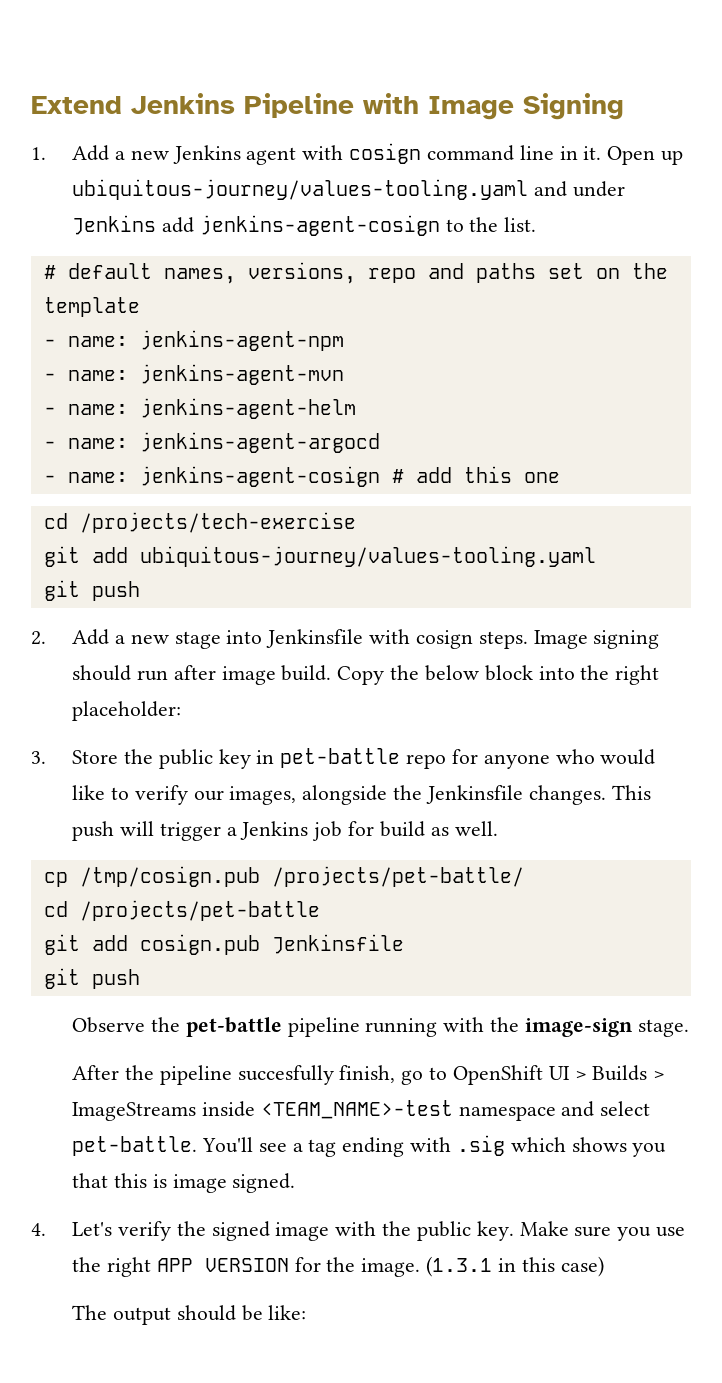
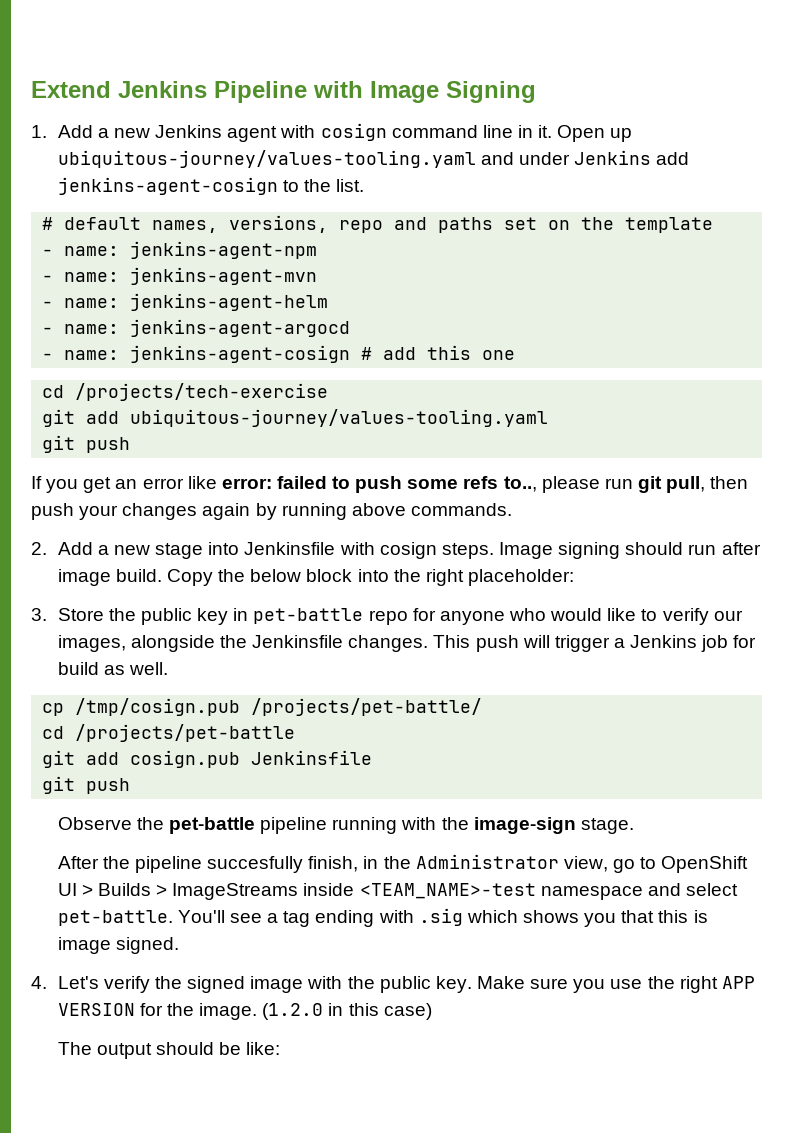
(140, 591) none -> [31,476,749,493] [31,503,512,520] // If you get an error like error: failed to push some refs to.., please run git pull, then push your changes again by running above commands.
(396, 1074) none -> [363,854,608,872] in the Administrator view,
[426,1256,493,1277] (1.3.1 -> [262,1003,324,1020] (1.2.0

